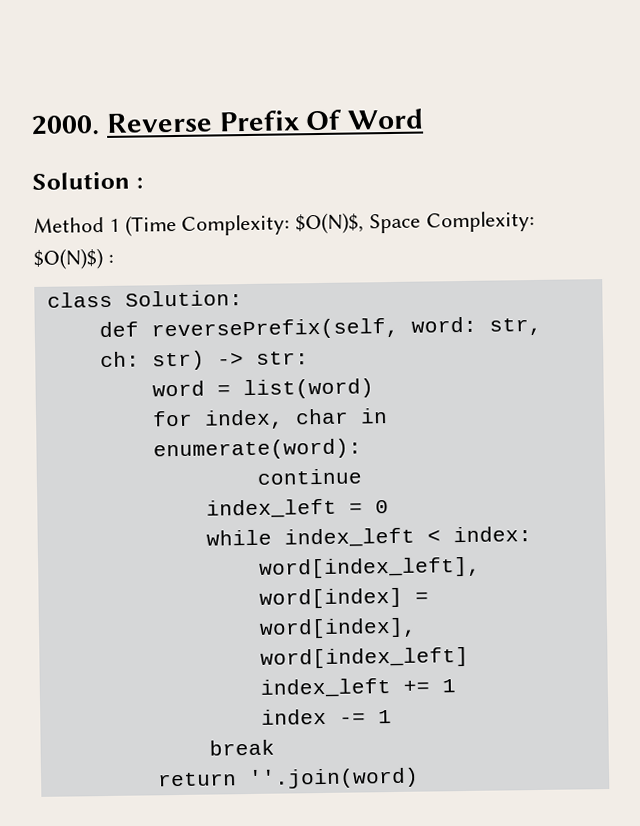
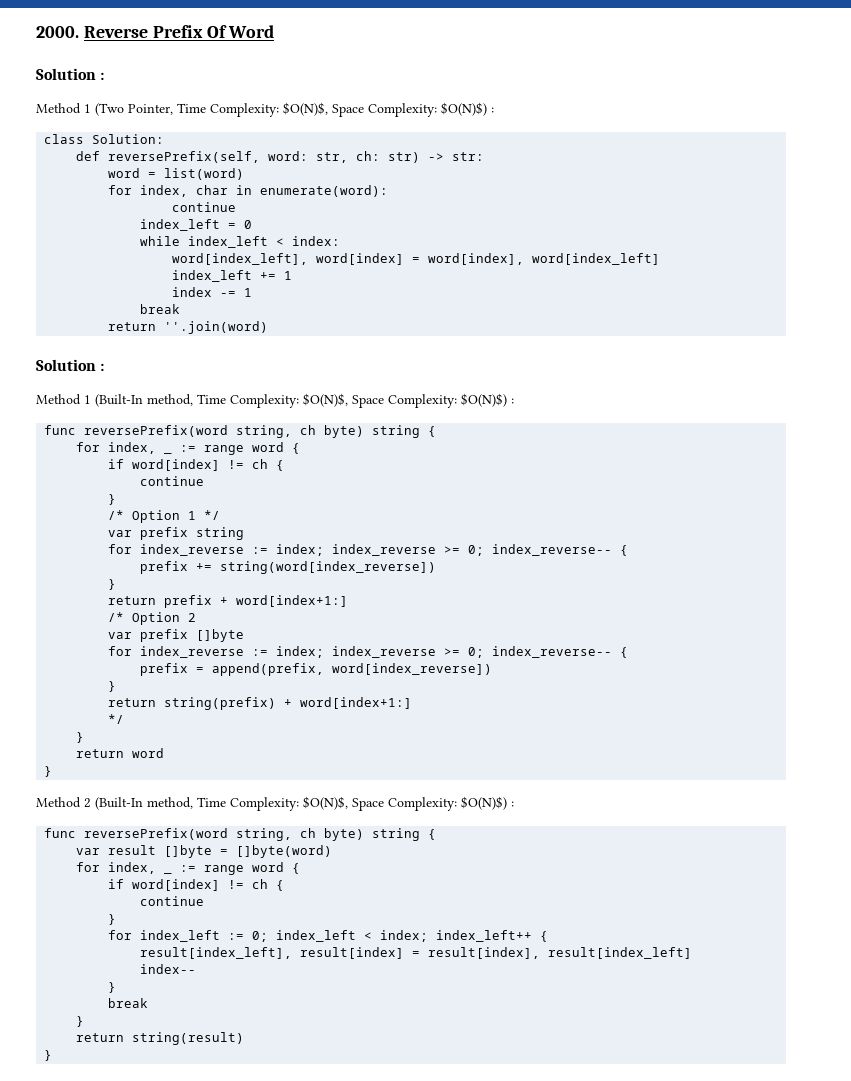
[124,214,177,237] (Time -> [95,103,206,116] (Two Pointer, Time
(419, 778) none -> [36,359,105,371] [36,393,514,408] [44,425,437,438] [76,442,173,454] [180,442,301,455] [108,459,285,471] [140,476,205,486] [108,494,117,505] [108,510,221,523] [108,527,245,540] [108,544,629,556] [140,561,437,574] [108,579,117,590] [108,595,349,608] [108,612,197,625] [108,629,245,642] [108,646,629,658] [140,663,493,676] [108,681,117,692] [108,697,413,710] [108,714,125,724] [76,732,85,743] [76,748,165,758] [44,766,53,777] [36,796,514,811] [44,828,437,841] [76,845,333,858] [76,862,173,874] [180,862,301,875] [108,879,285,891] [140,896,205,906] [108,914,117,925] [108,930,549,942] [140,947,693,959] [140,964,197,974] [108,982,117,993] [108,998,149,1008] [76,1016,85,1027] [76,1032,245,1045] [44,1050,53,1061] // Solution : // Method 1 (Built-In method, Time Complexity: $O(N)$, Space Complexity: $O(N)$) : // func reversePrefix(word string, ch byte) string { // for index, _ := range word { // if word[index] != ch { // continue // } // /* Option 1 */ // var prefix string // for index_reverse := index; index_reverse >= 0; index_reverse-- { // prefix += string(word[index_reverse]) // } // return prefix + word[index+1:] // /* Option 2 // var prefix []byte // for index_reverse := index; index_reverse >= 0; index_reverse-- { // prefix = append(prefix, word[index_reverse]) // } // return string(prefix) + word[index+1:] // */ // } // return word // } // Method 2 (Built-In method, Time Complexity: $O(N)$, Space Complexity: $O(N)$) : // func reversePrefix(word string, ch byte) string { // var result []byte = []byte(word) // for index, _ := range word { // if word[index] != ch { // continue // } // for index_left := 0; index_left < index; index_left++ { // result[index_left], result[index] = result[index], result[index_left] // index-- // } // break // } // return string(result) // }

